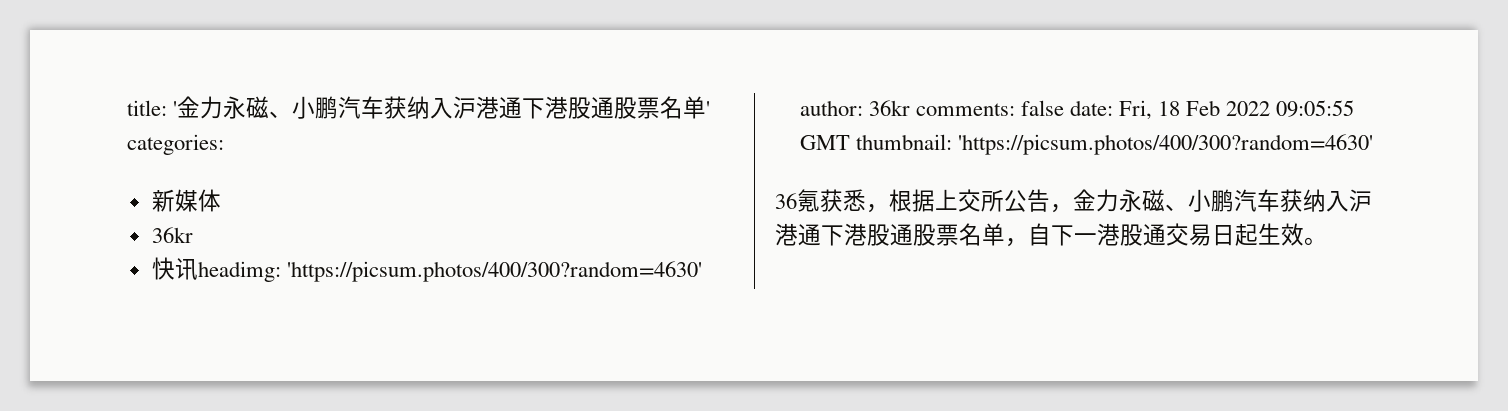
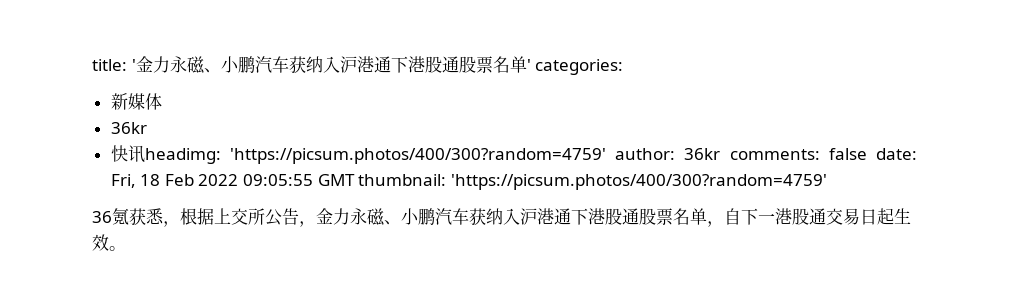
[286,261,702,282] 'https://picsum.photos/400/300?random=4630' -> [229,148,606,164] 'https://picsum.photos/400/300?random=4759'
[957,134,1373,155] 'https://picsum.photos/400/300?random=4630' -> [450,174,827,190] 'https://picsum.photos/400/300?random=4759'

